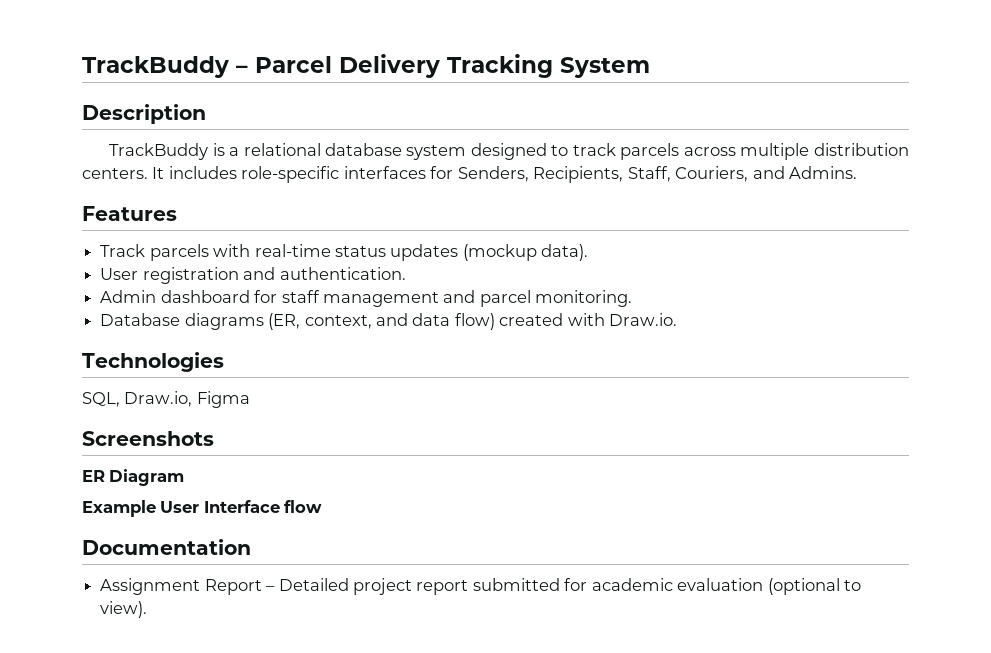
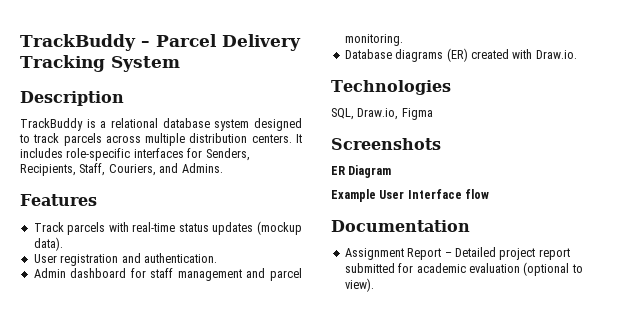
[268,313,495,330] (ER, context, and data flow) -> [446,48,468,62] (ER)

